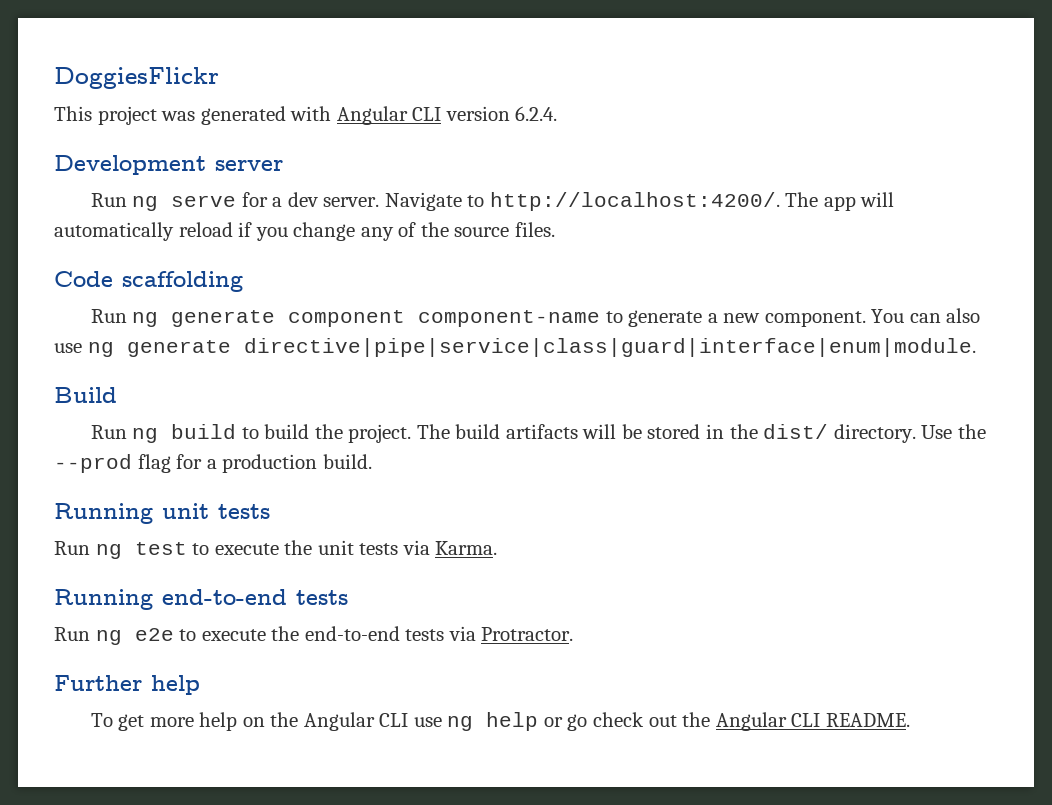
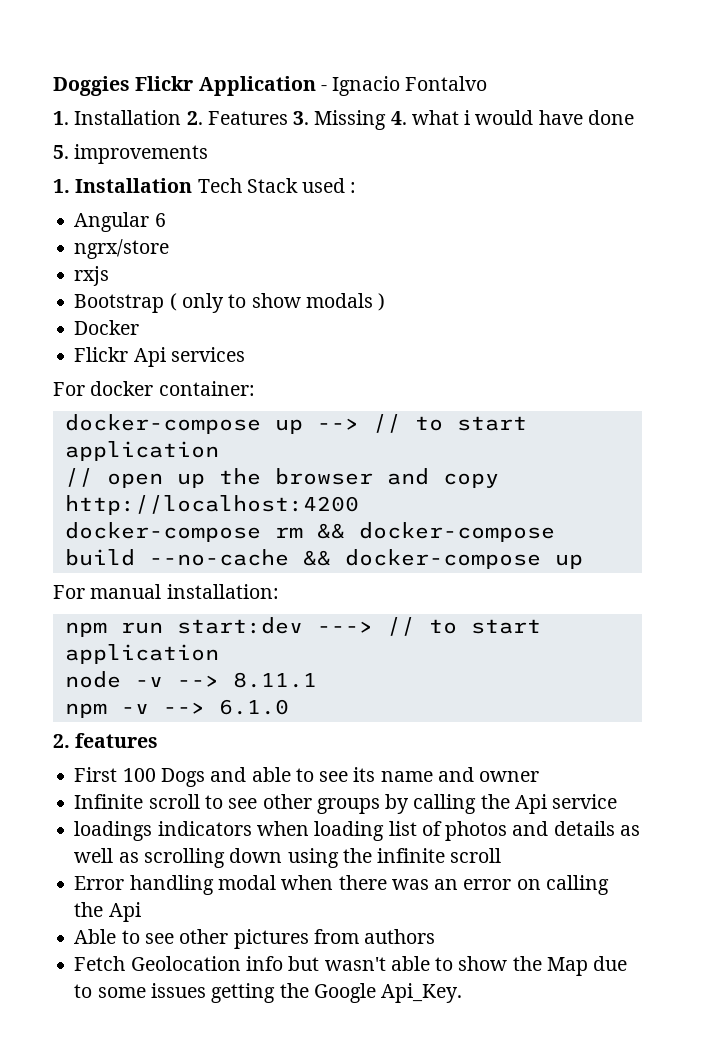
[54,67,219,89] [54,106,558,125] [54,155,283,175] [90,192,895,211] [54,222,555,241] [54,271,243,292] [90,308,981,327] [54,338,976,357] [54,387,117,403] [90,424,986,443] [54,454,372,473] [54,503,270,524] [54,540,498,559] [54,589,348,610] [54,626,574,645] [54,675,200,695] [90,712,910,731] DoggiesFlickr // This project was generated with Angular CLI version 6.2.4. // Development server // Run ng serve for a dev server. Navigate to http://localhost:4200/. The app will automatically reload if you change any of the source files. // Code scaffolding // Run ng generate component component-name to generate a new component. You can also use ng generate directive|pipe|service|class|guard|interface|enum|module. // Build // Run ng build to build the project. The build artifacts will be stored in the dist/ directory. Use the --prod flag for a production build. // Running unit tests // Run ng test to execute the unit tests via Karma. // Running end-to-end tests // Run ng e2e to execute the end-to-end tests via Protractor. // Further help // To get more help on the Angular CLI use ng help or go check out the Angular CLI README. -> [53,76,488,96] [53,110,634,130] [53,144,209,164] [53,178,357,193] [74,212,166,232] [74,239,170,259] [74,266,110,286] [74,293,386,313] [74,320,140,335] [74,347,245,367] [53,381,255,396] [64,414,527,434] [64,441,219,461] [64,468,499,488] [64,495,359,515] [64,522,555,542] [64,549,583,569] [53,584,279,599] [64,617,541,637] [64,644,219,664] [64,671,317,688] [64,699,289,718] [53,733,159,748] [74,767,540,787] [74,794,618,814] [74,821,640,841] [74,848,502,868] [74,875,609,895] [74,902,141,922] [74,929,436,949] [74,956,628,976] [74,983,463,1003] Doggies Flickr Application - Ignacio Fontalvo // 1. Installation 2. Features 3. Missing 4. what i would have done // 5. improvements // 1. Installation Tech Stack used : // Angular 6 // ngrx/store // rxjs // Bootstrap ( only to show modals ) // Docker // Flickr Api services // For docker container: // docker-compose up --> // to start application // // open up the browser and copy http://localhost:4200 // docker-compose rm && docker-compose build --no-cache && docker-compose up // For manual installation: // npm run start:dev ---> // to start application // node -v --> 8.11.1 // npm -v --> 6.1.0 // 2. features // First 100 Dogs and able to see its name and owner // Infinite scroll to see other groups by calling the Api service // loadings indicators when loading list of photos and details as well as scrolling down using the infinite scroll // Error handling modal when there was an error on calling the Api // Able to see other pictures from authors // Fetch Geolocation info but wasn't able to show the Map due to some issues getting the Google Api_Key.

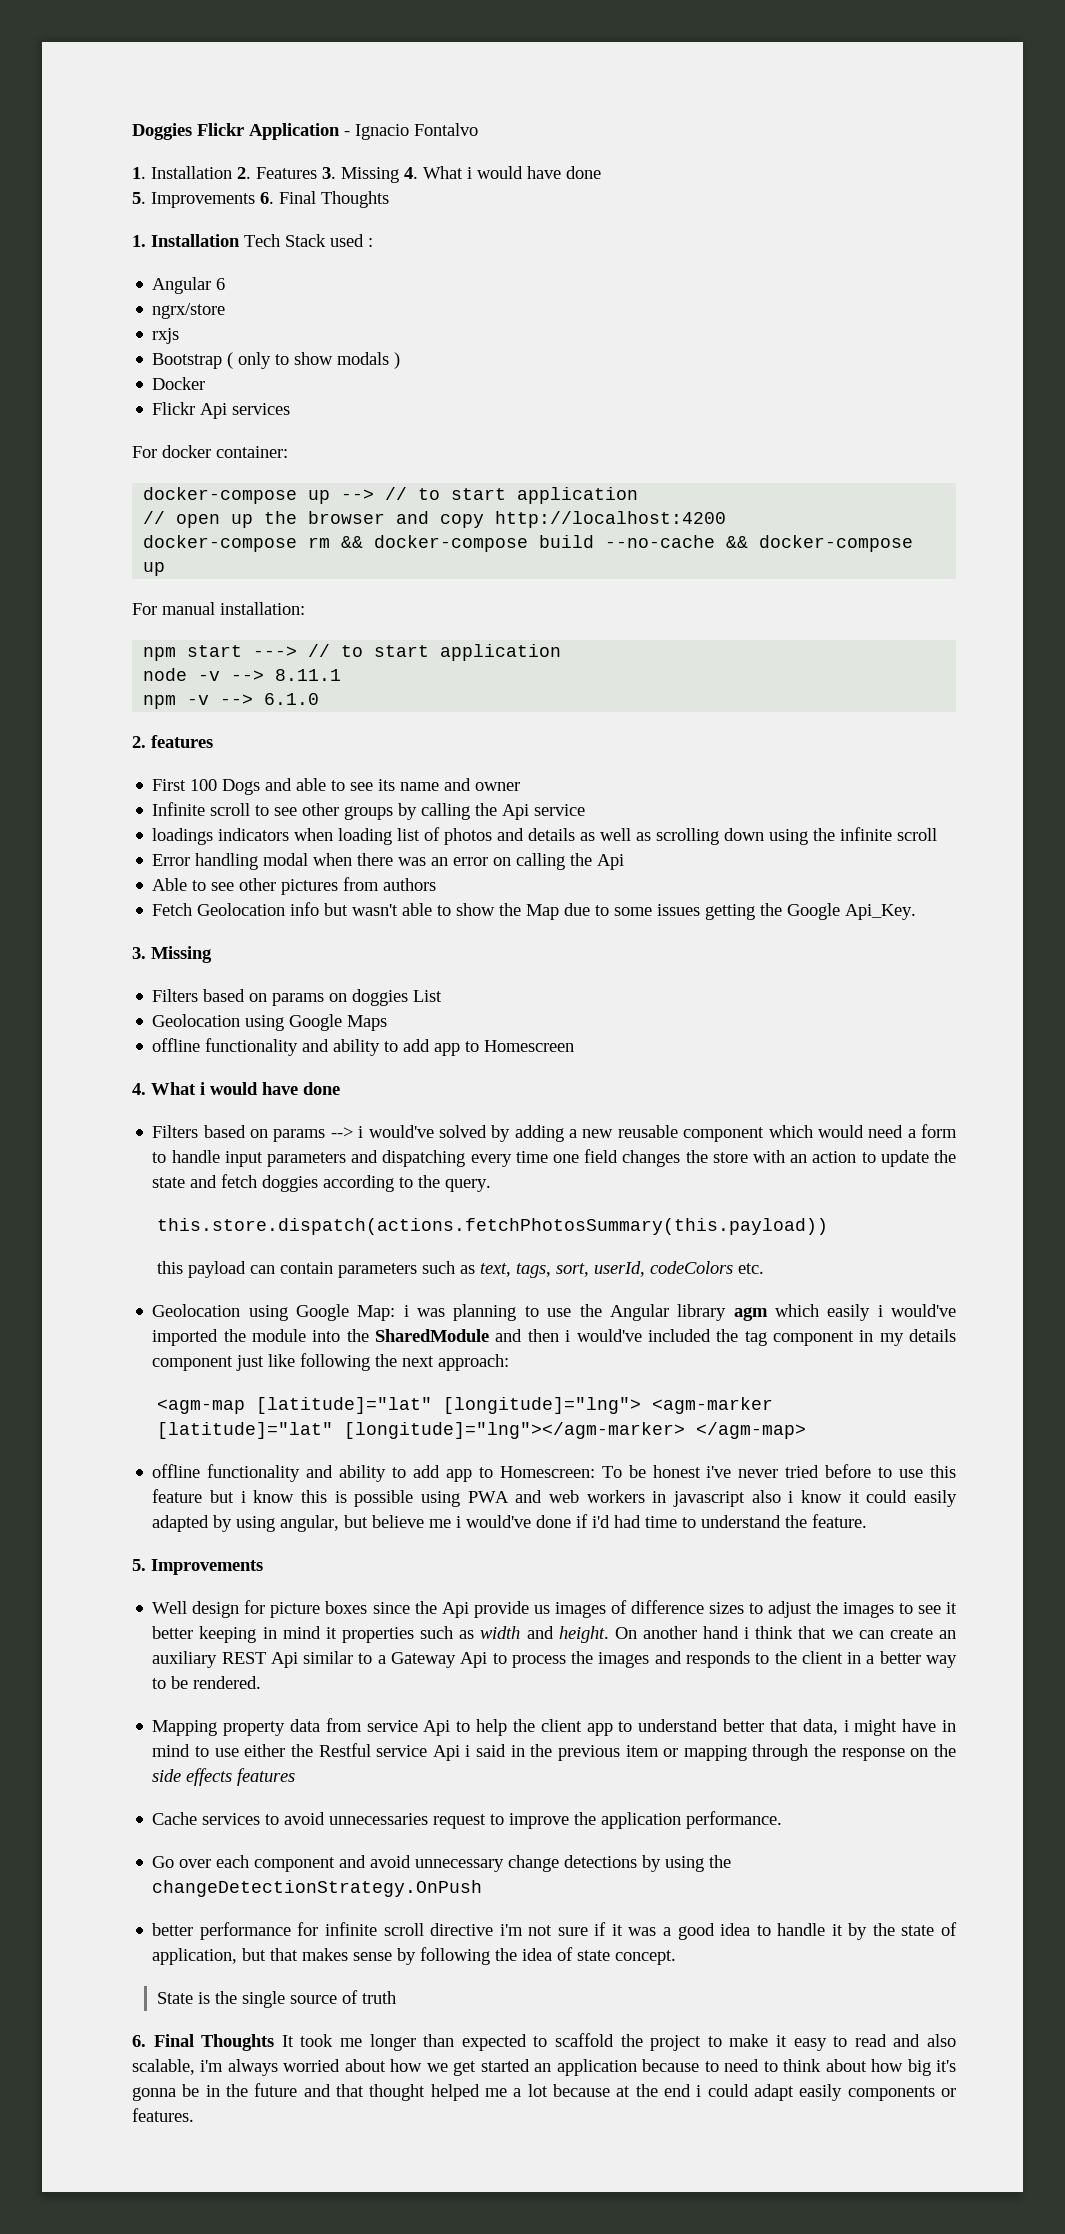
[411,110,459,125] what -> [423,166,463,179] What
[74,144,209,164] improvements -> [151,191,389,208] Improvements 6. Final Thoughts
[120,617,303,634] run start:dev -> [187,645,243,657] start
(463, 993) none -> [132,946,212,963] [152,989,443,1006] [152,1014,388,1031] [152,1038,575,1056] [132,1082,340,1095] [152,1124,957,1142] [152,1149,957,1167] [152,1174,492,1192] [157,1218,829,1235] [157,1261,765,1278] [152,1304,956,1321] [152,1329,956,1346] [152,1353,510,1371] [157,1397,774,1414] [157,1422,807,1439] [152,1464,956,1482] [152,1489,957,1507] [152,1514,868,1532] [132,1559,263,1575] [152,1600,958,1618] [152,1626,957,1643] [152,1651,958,1668] [152,1676,262,1689] [152,1718,956,1736] [152,1743,957,1761] [152,1768,296,1786] [152,1811,783,1829] [152,1855,732,1872] [152,1880,483,1897] [152,1922,957,1940] [152,1947,677,1965] [157,1990,397,2008] [132,2033,957,2051] [132,2059,957,2076] [132,2083,957,2101] [132,2108,194,2122] // 3. Missing // Filters based on params on doggies List // Geolocation using Google Maps // offline functionality and ability to add app to Homescreen // 4. What i would have done // Filters based on params --> i would've solved by adding a new reusable component which would need a form to handle input parameters and dispatching every time one field changes the store with an action to update the state and fetch doggies according to the query. // this.store.dispatch(actions.fetchPhotosSummary(this.payload)) // this payload can contain parameters such as text, tags, sort, userId, codeColors etc. // Geolocation using Google Map: i was planning to use the Angular library agm which easily i would've imported the module into the SharedModule and then i would've included the tag component in my details component just like following the next approach: // <agm-map [latitude]="lat" [longitude]="lng"> <agm-marker [latitude]="lat" [longitude]="lng"></agm-marker> </agm-map> // offline functionality and ability to add app to Homescreen: To be honest i've never tried before to use this feature but i know this is possible using PWA and web workers in javascript also i know it could easily adapted by using angular, but believe me i would've done if i'd had time to understand the feature. // 5. Improvements // Well design for picture boxes since the Api provide us images of difference sizes to adjust the images to see it better keeping in mind it properties such as width and height. On another hand i think that we can create an auxiliary REST Api similar to a Gateway Api to process the images and responds to the client in a better way to be rendered. // Mapping property data from service Api to help the client app to understand better that data, i might have in mind to use either the Restful service Api i said in the previous item or mapping through the response on the side effects features // Cache services to avoid unnecessaries request to improve the application performance. // Go over each component and avoid unnecessary change detections by using the changeDetectionStrategy.OnPush // better performance for infinite scroll directive i'm not sure if it was a good idea to handle it by the state of application, but that makes sense by following the idea of state concept. // State is the single source of truth // 6. Final Thoughts It took me longer than expected to scaffold the project to make it easy to read and also scalable, i'm always worried about how we get started an application because to need to think about how big it's gonna be in the future and that thought helped me a lot because at the end i could adapt easily components or features.

